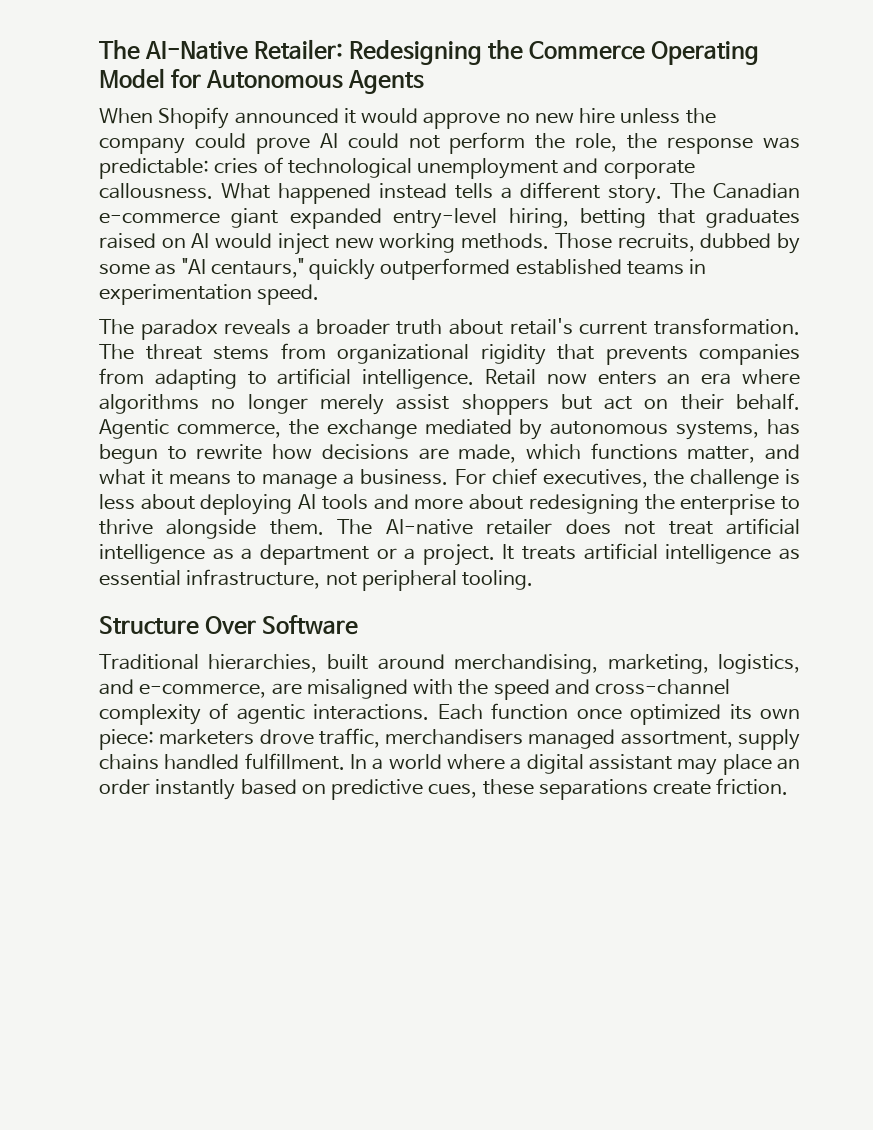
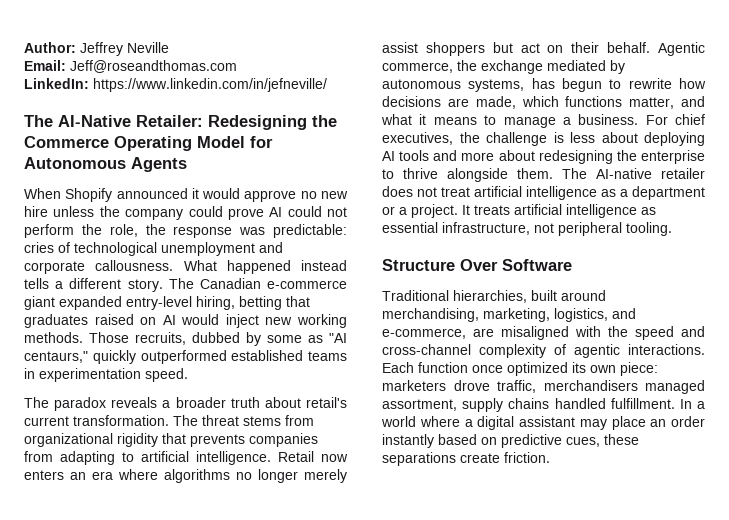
(99, 50) none -> [24,42,169,56] [24,60,237,73] [24,78,327,92] Author: Jeffrey Neville // Email: Jeff@roseandthomas.com // LinkedIn: https://www.linkedin.com/in/jefneville/ //

